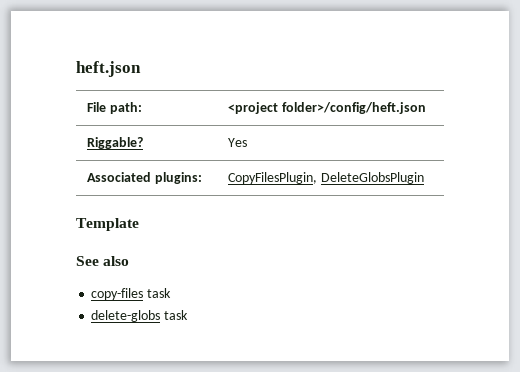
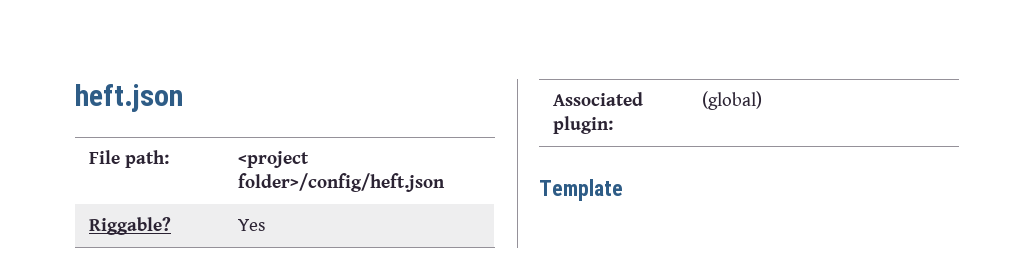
[154,172,202,184] [228,172,424,184] [76,218,139,231] [76,256,130,266] [91,288,172,300] [91,310,189,322] plugins: | CopyFilesPlugin, DeleteGlobsPlugin // Template // See also // copy-files task // delete-globs task -> [553,116,614,134] [702,91,763,110] [539,179,623,201] plugin: | (global) // Template

